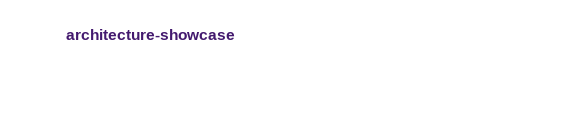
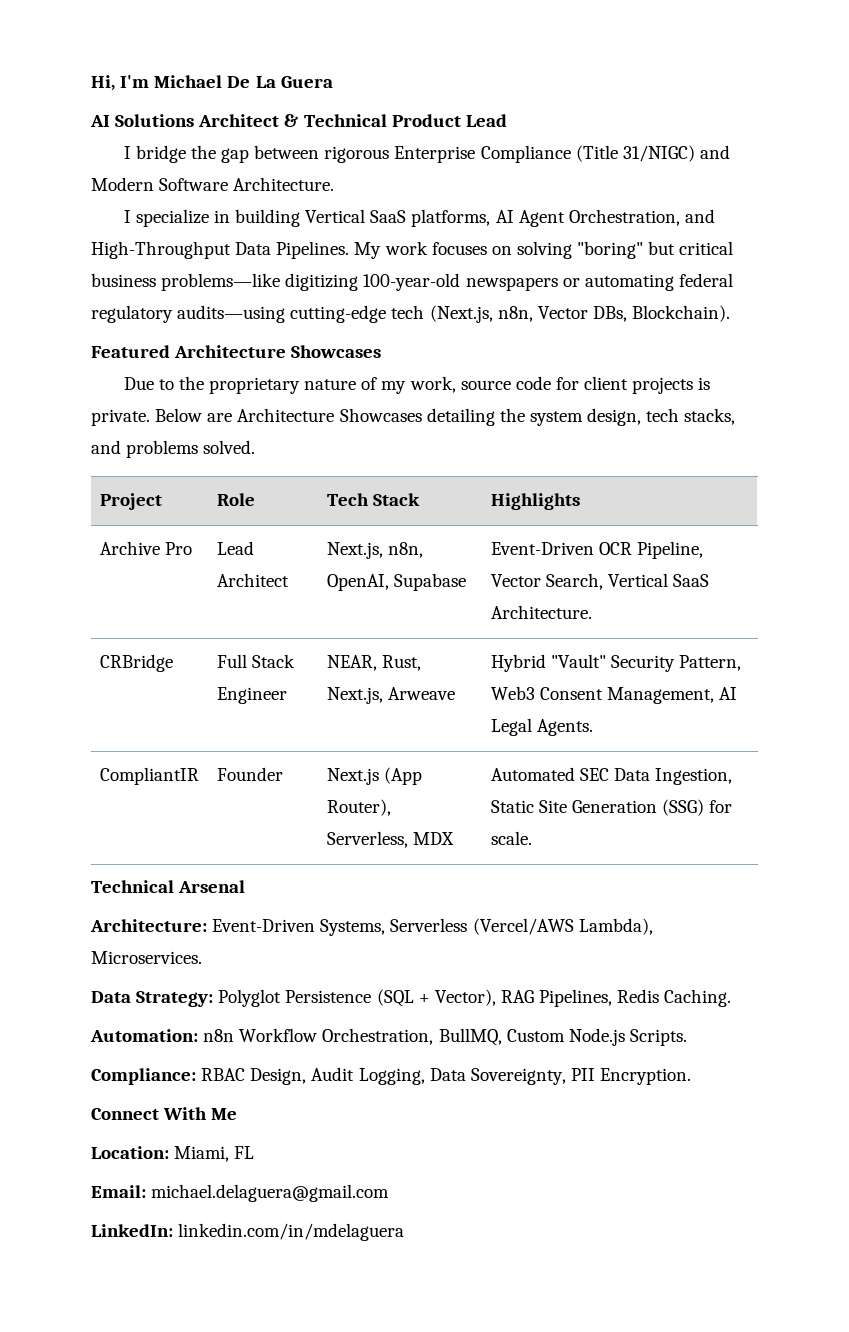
[66,29,235,40] architecture-showcase -> [91,75,333,91] [90,114,507,127] [123,145,730,163] [91,177,335,191] [123,209,715,227] [91,241,734,259] [91,273,733,291] [91,305,731,323] [91,345,382,358] [123,376,711,394] [91,408,736,426] [91,440,256,458] [99,493,162,510] [216,493,255,506] [326,493,420,506] [490,493,580,510] [99,541,192,555] [216,541,254,555] [216,573,289,587] [326,542,423,559] [326,573,466,591] [490,541,703,559] [490,573,709,590] [490,605,592,619] [99,654,173,672] [216,654,295,668] [216,687,287,704] [326,655,421,671] [326,687,455,704] [490,654,741,672] [490,686,737,704] [490,718,593,736] [99,767,199,785] [216,767,283,781] [326,767,422,785] [326,799,391,816] [326,831,454,848] [490,767,732,785] [490,799,733,816] [490,831,532,845] [91,880,246,893] [90,918,653,936] [91,951,202,964] [91,989,732,1007] [90,1028,687,1046] [91,1067,692,1085] [91,1107,238,1120] [91,1146,255,1162] [91,1184,390,1202] [91,1223,405,1241] Hi, I'm Michael De La Guera // AI Solutions Architect & Technical Product Lead // I bridge the gap between rigorous Enterprise Compliance (Title 31/NIGC) and Modern Software Architecture. // I specialize in building Vertical SaaS platforms, AI Agent Orchestration, and High-Throughput Data Pipelines. My work focuses on solving "boring" but critical business problems—like digitizing 100-year-old newspapers or automating federal regulatory audits—using cutting-edge tech (Next.js, n8n, Vector DBs, Blockchain). // Featured Architecture Showcases // Due to the proprietary nature of my work, source code for client projects is private. Below are Architecture Showcases detailing the system design, tech stacks, and problems solved. // Project | Role | Tech Stack | Highlights // Archive Pro | Lead Architect | Next.js, n8n, OpenAI, Supabase | Event-Driven OCR Pipeline, Vector Search, Vertical SaaS Architecture. // CRBridge | Full Stack Engineer | NEAR, Rust, Next.js, Arweave | Hybrid "Vault" Security Pattern, Web3 Consent Management, AI Legal Agents. // CompliantIR | Founder | Next.js (App Router), Serverless, MDX | Automated SEC Data Ingestion, Static Site Generation (SSG) for scale. // Technical Arsenal // Architecture: Event-Driven Systems, Serverless (Vercel/AWS Lambda), Microservices. // Data Strategy: Polyglot Persistence (SQL + Vector), RAG Pipelines, Redis Caching. // Automation: n8n Workflow Orchestration, BullMQ, Custom Node.js Scripts. // Compliance: RBAC Design, Audit Logging, Data Sovereignty, PII Encryption. // Connect With Me // Location: Miami, FL // Email: michael.delaguera@gmail.com // LinkedIn: linkedin.com/in/mdelaguera

